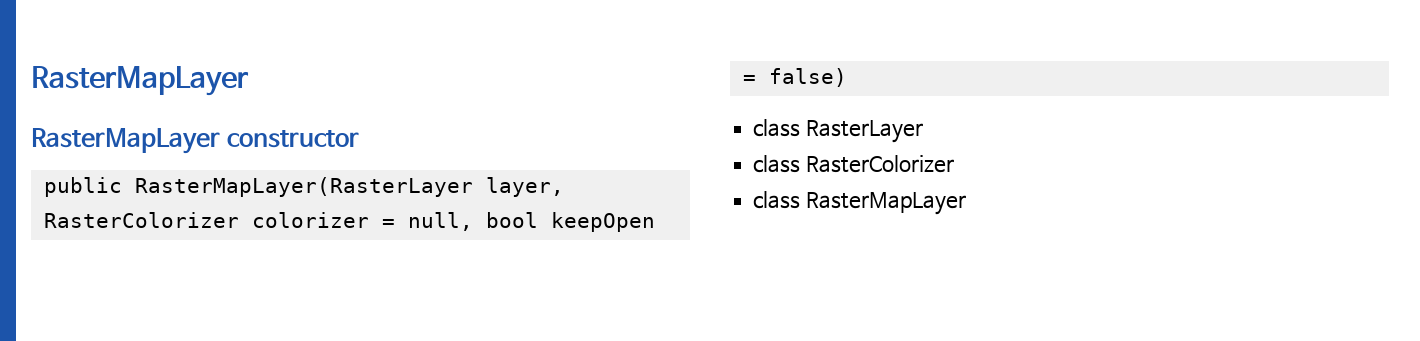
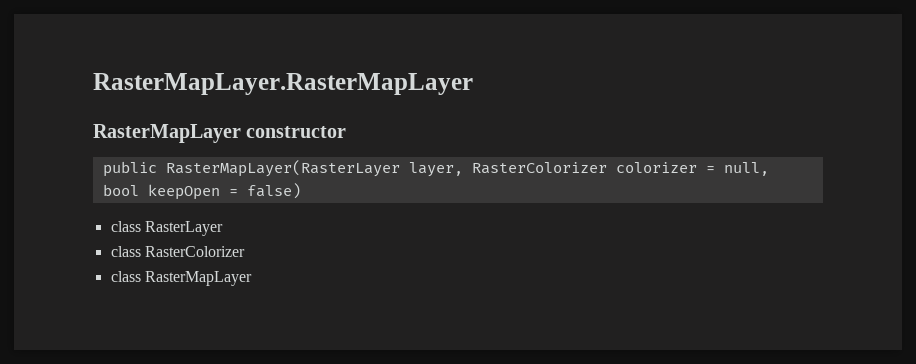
[31,66,249,96] RasterMapLayer -> [93,73,473,95] RasterMapLayer.RasterMapLayer

